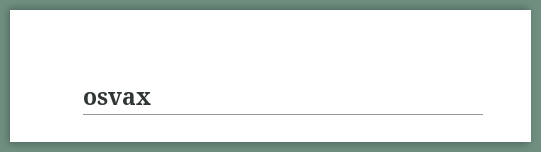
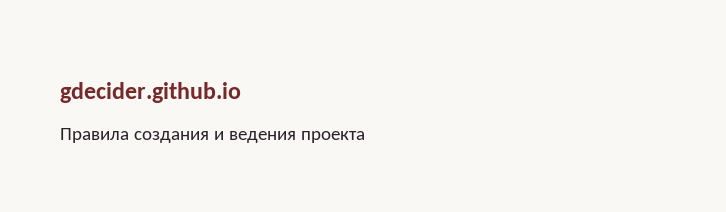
[83,92,151,105] osvax -> [60,82,241,103] [60,128,365,143] gdecider.github.io // Правила создания и ведения проекта

